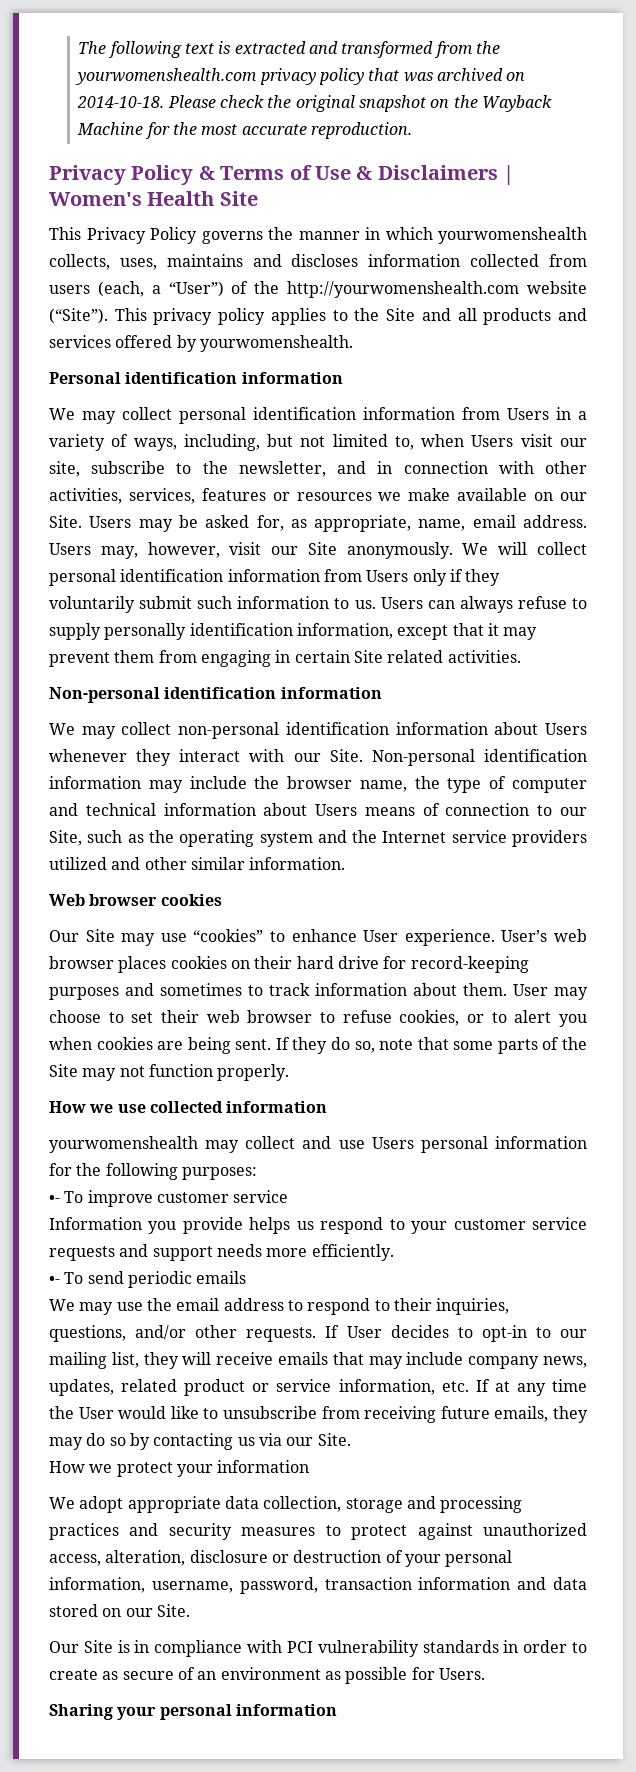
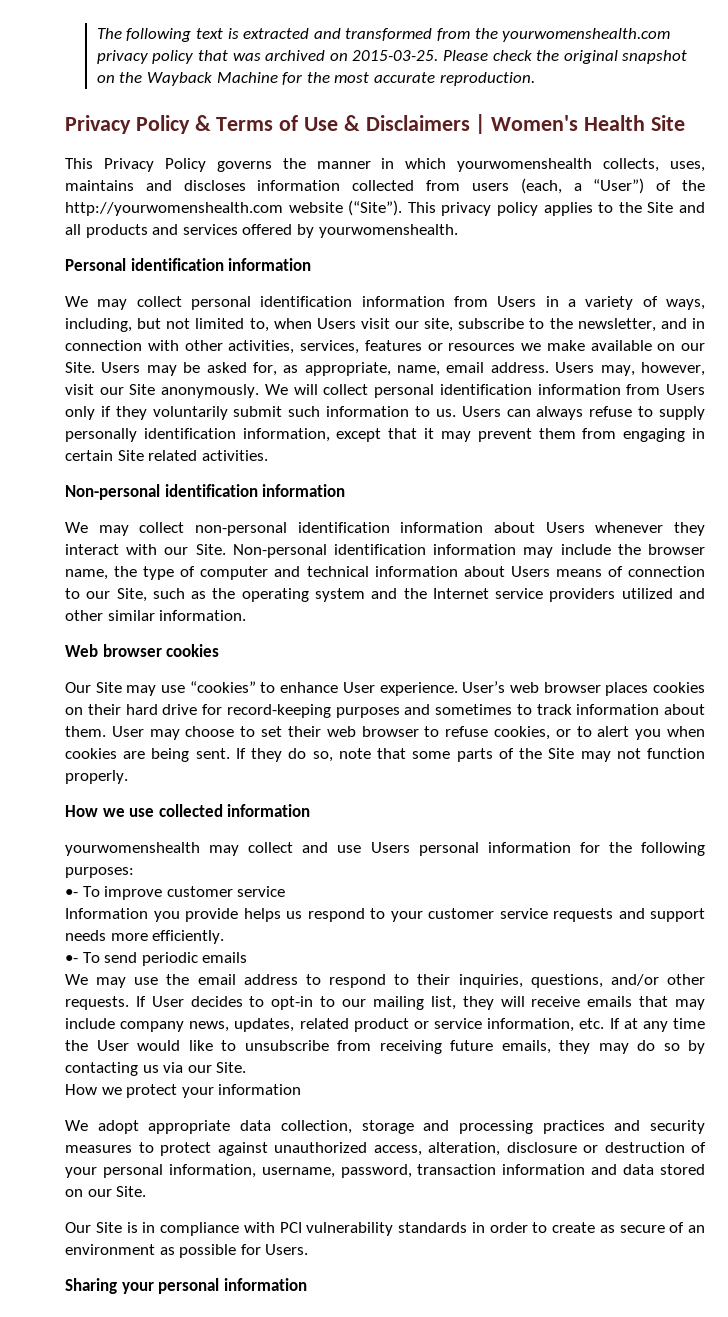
[77,96,165,108] 2014-10-18. -> [352,50,439,61] 2015-03-25.

